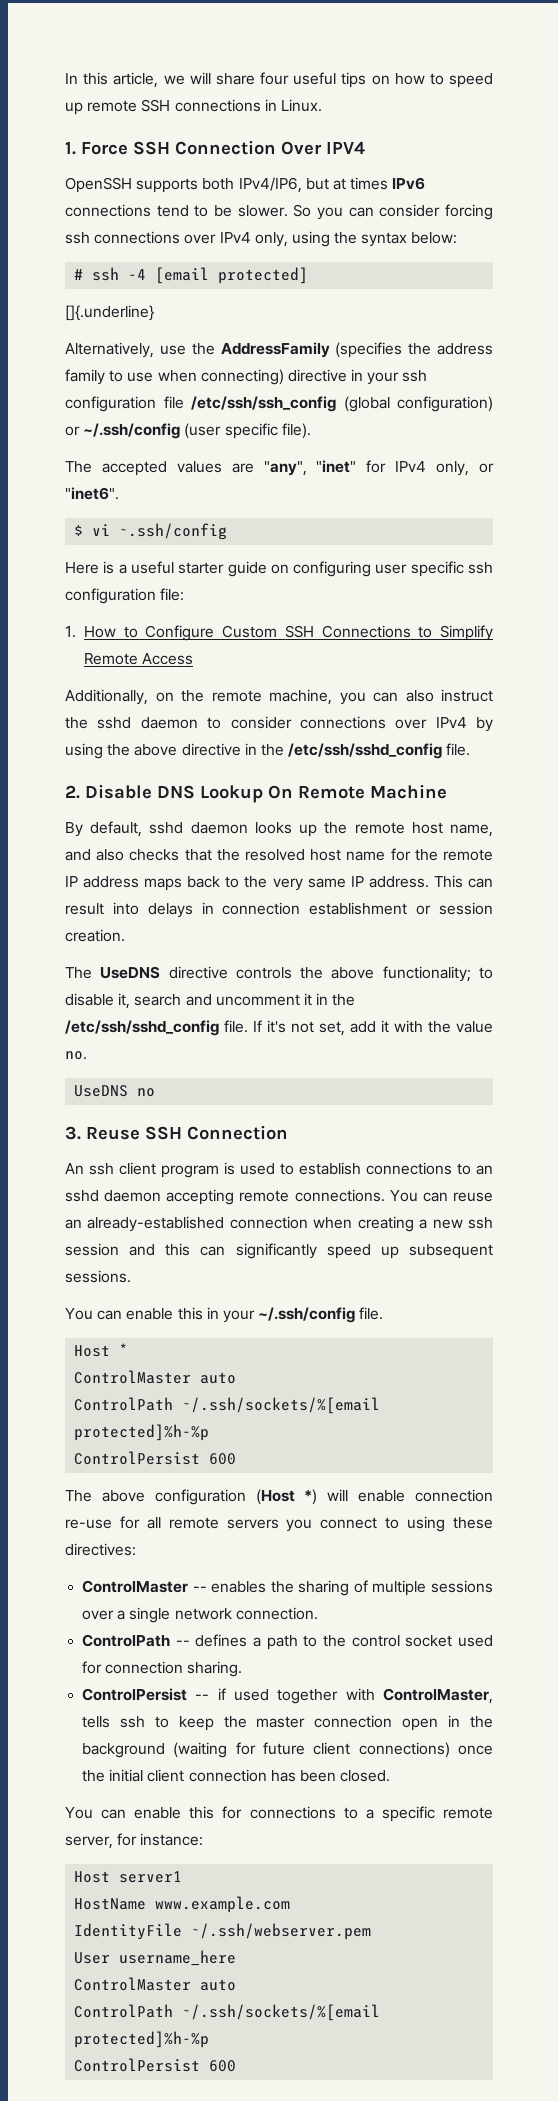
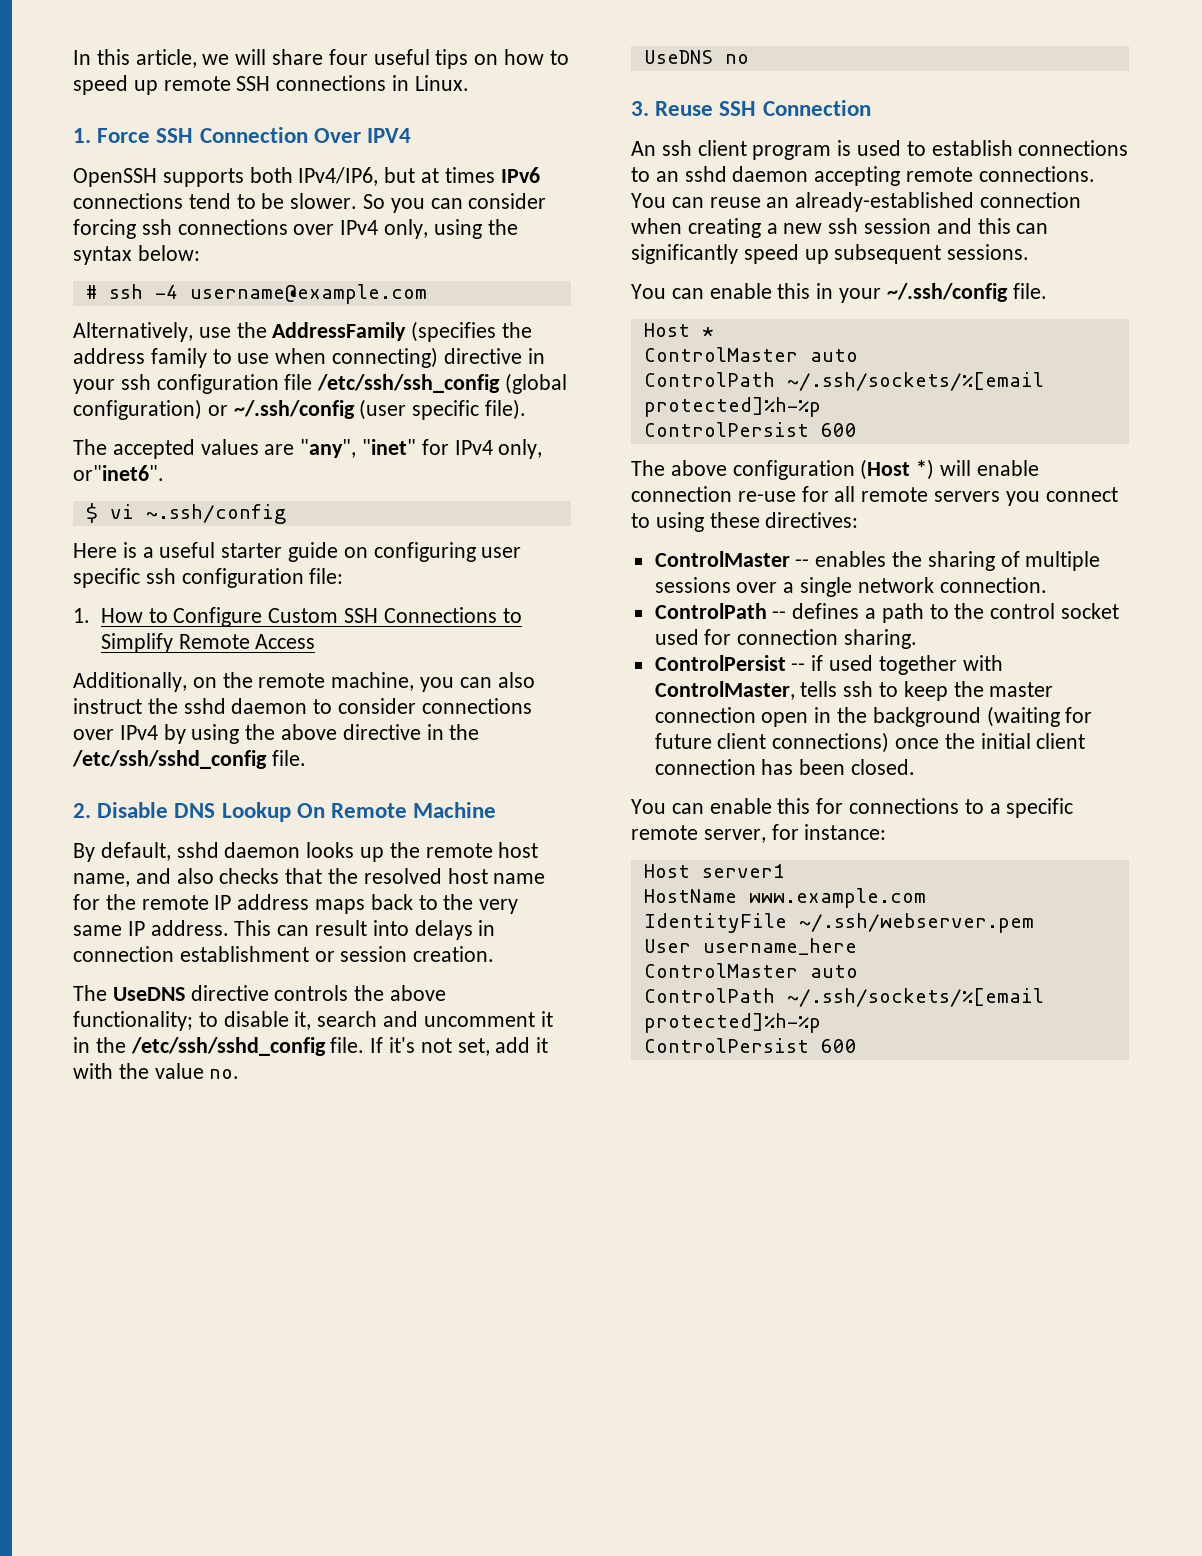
[155,267,309,284] [65,305,154,321] [email protected] // []{.underline} -> [189,284,427,304] username@example.com
[479,463,495,473] [65,487,119,500] or "inet6". -> [73,465,164,481] or"inet6".

